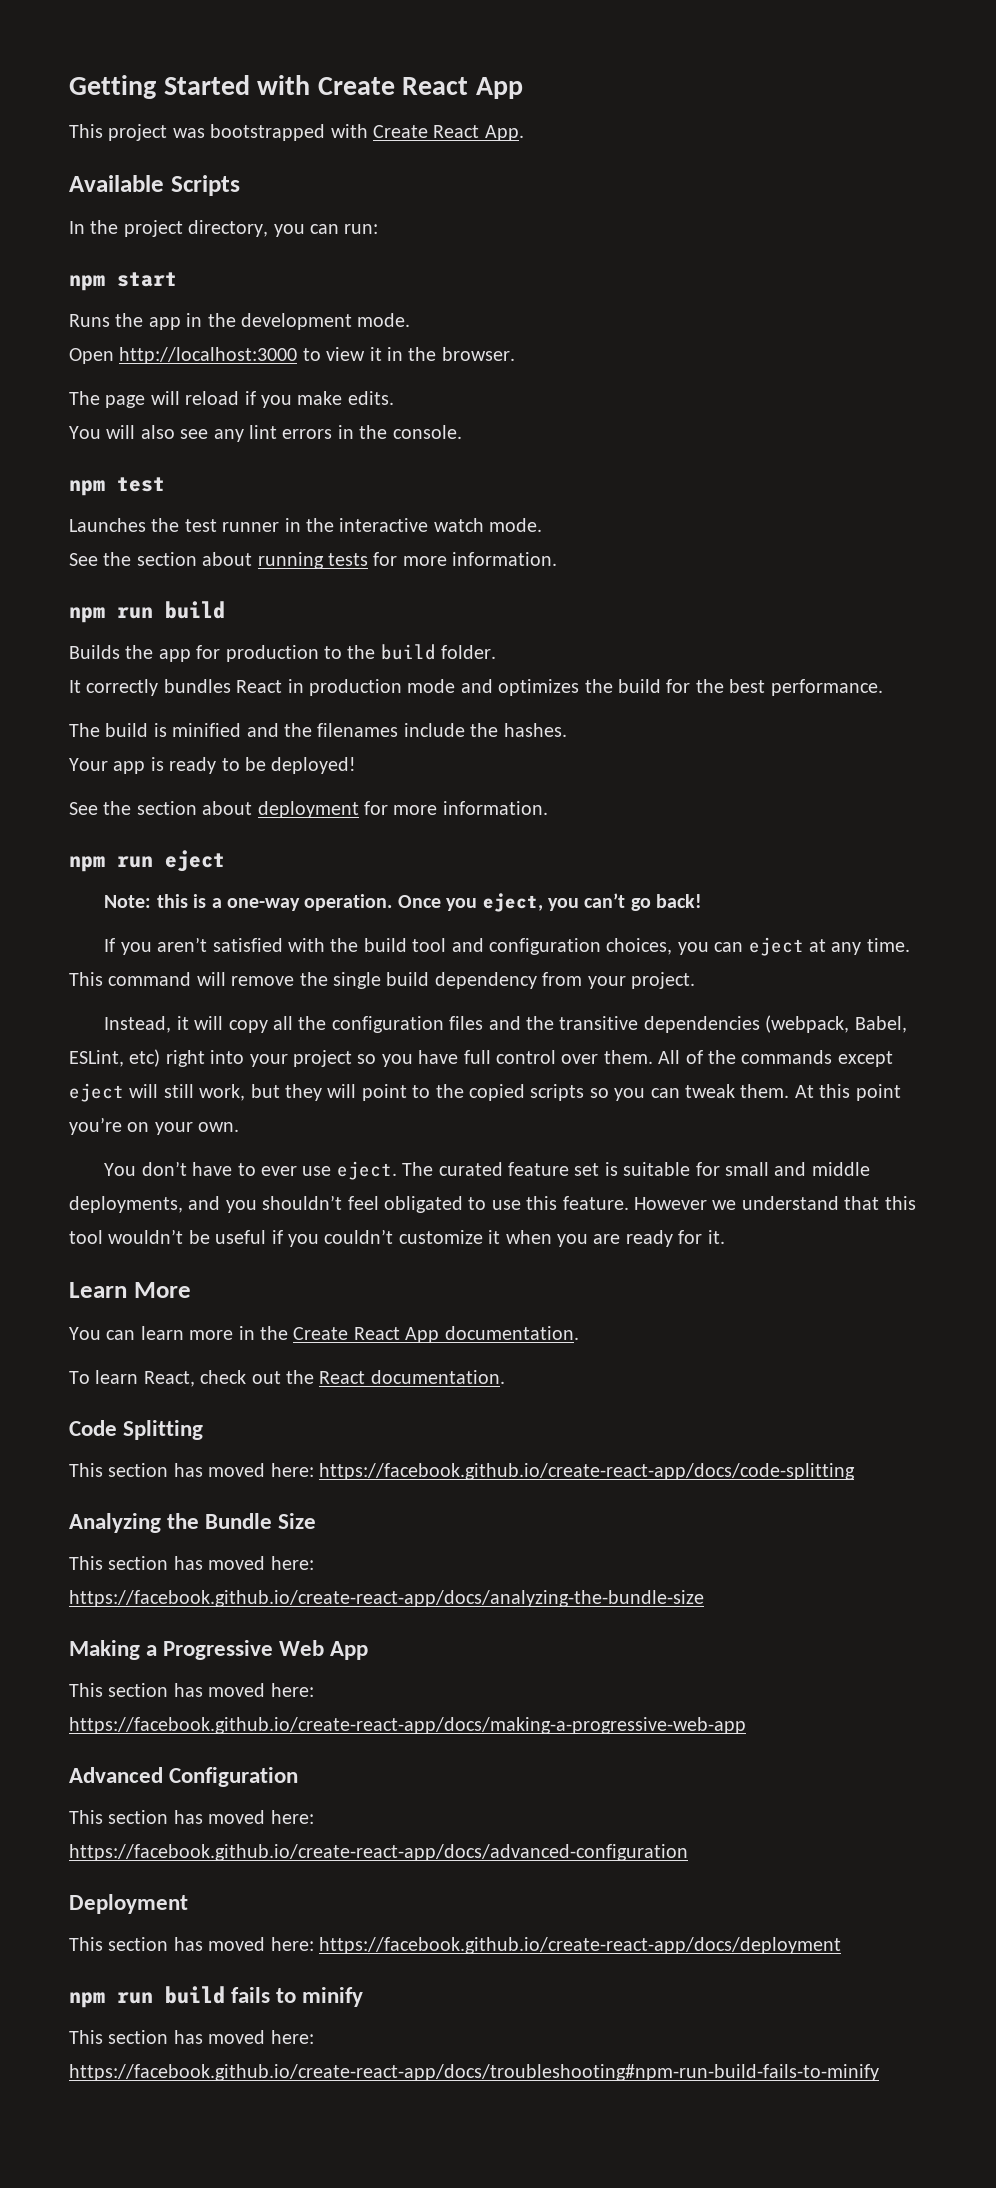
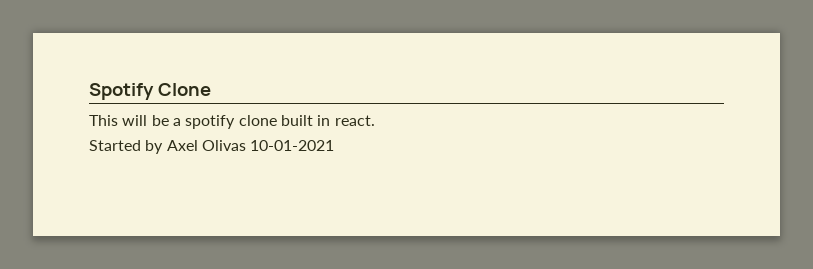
[69,75,523,99] [69,124,524,141] [69,175,240,196] [69,220,379,237] [69,272,177,291] [69,313,411,330] [69,347,515,364] [69,391,394,408] [69,425,462,442] [69,477,165,496] [69,518,543,532] [69,552,558,569] [69,601,225,623] [69,644,497,662] [69,679,883,696] [69,723,567,737] [69,757,357,774] [69,801,548,818] [69,850,225,872] [104,893,703,912] [104,937,910,956] [69,972,695,989] [104,1015,907,1033] [69,1049,893,1067] [69,1083,901,1102] [69,1117,240,1135] [104,1161,870,1180] [69,1195,916,1213] [69,1229,725,1247] [69,1282,191,1298] [69,1326,579,1343] [69,1370,505,1387] [69,1420,204,1440] [69,1463,855,1480] [69,1513,317,1533] [69,1556,314,1570] [69,1590,704,1607] [69,1640,369,1660] [69,1683,314,1697] [69,1717,746,1734] [69,1767,299,1787] [69,1810,314,1824] [69,1844,688,1861] [69,1894,188,1914] [69,1937,841,1954] [69,1986,364,2008] [69,2030,314,2044] [69,2064,879,2081] Getting Started with Create React App // This project was bootstrapped with Create React App. // Available Scripts // In the project directory, you can run: // npm start // Runs the app in the development mode. // Open http://localhost:3000 to view it in the browser. // The page will reload if you make edits. // You will also see any lint errors in the console. // npm test // Launches the test runner in the interactive watch mode. // See the section about running tests for more information. // npm run build // Builds the app for production to the build folder. // It correctly bundles React in production mode and optimizes the build for the best performance. // The build is minified and the filenames include the hashes. // Your app is ready to be deployed! // See the section about deployment for more information. // npm run eject // Note: this is a one-way operation. Once you eject, you can’t go back! // If you aren’t satisfied with the build tool and configuration choices, you can eject at any time. This command will remove the single build dependency from your project. // Instead, it will copy all the configuration files and the transitive dependencies (webpack, Babel, ESLint, etc) right into your project so you have full control over them. All of the commands except eject will still work, but they will point to the copied scripts so you can tweak them. At this point you’re on your own. // You don’t have to ever use eject. The curated feature set is suitable for small and middle deployments, and you shouldn’t feel obligated to use this feature. However we understand that this tool wouldn’t be useful if you couldn’t customize it when you are ready for it. // Learn More // You can learn more in the Create React App documentation. // To learn React, check out the React documentation. // Code Splitting // This section has moved here: https://facebook.github.io/create-react-app/docs/code-splitting // Analyzing the Bundle Size // This section has moved here: https://facebook.github.io/create-react-app/docs/analyzing-the-bundle-size // Making a Progressive Web App // This section has moved here: https://facebook.github.io/create-react-app/docs/making-a-progressive-web-app // Advanced Configuration // This section has moved here: https://facebook.github.io/create-react-app/docs/advanced-configuration // Deployment // This section has moved here: https://facebook.github.io/create-react-app/docs/deployment // npm run build fails to minify // This section has moved here: https://facebook.github.io/create-react-app/docs/troubleshooting#npm-run-build-fails-to-minify -> [89,83,211,100] [89,115,375,129] [89,140,335,154] Spotify Clone // This will be a spotify clone built in react. // Started by Axel Olivas 10-01-2021

